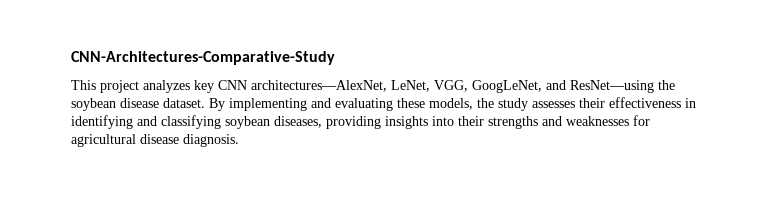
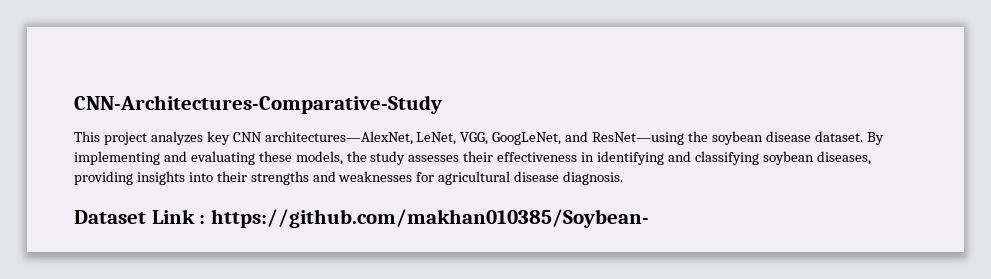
(239, 140) none -> [74,209,649,228] // Dataset Link : https://github.com/makhan010385/Soybean-

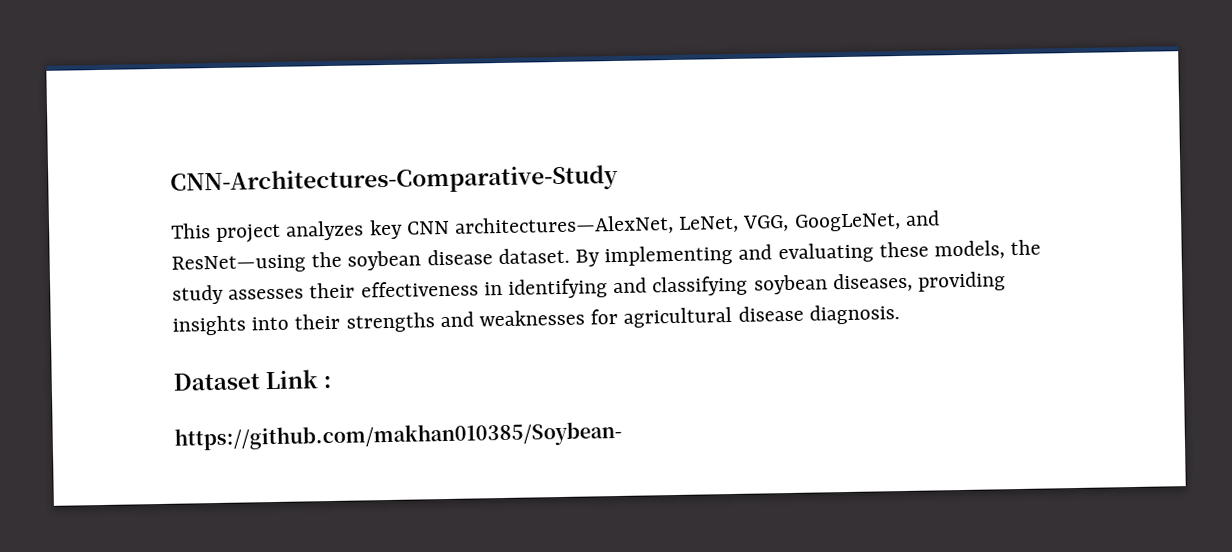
(206, 219) none -> (333, 382) //

